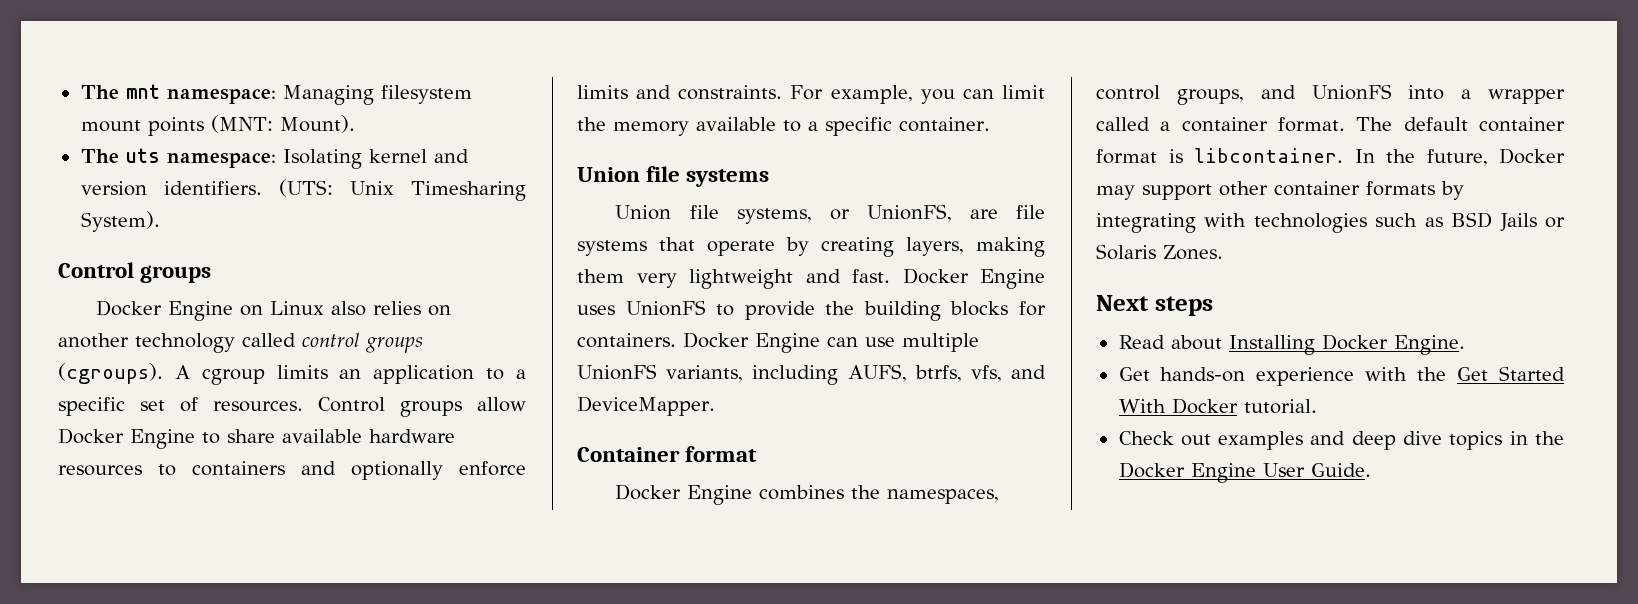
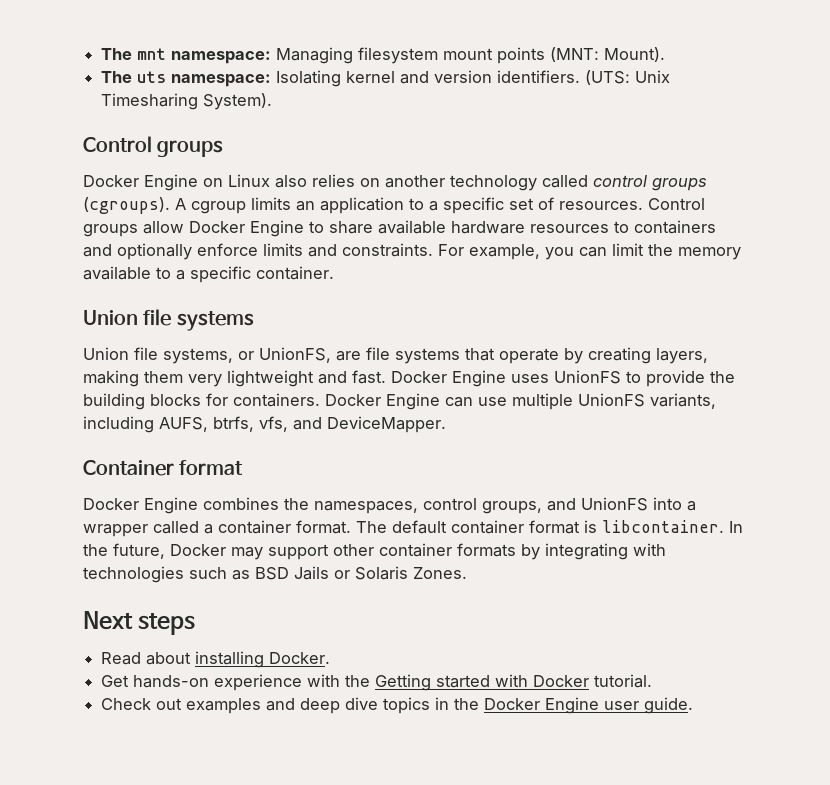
[1228,334,1465,355] Installing Docker Engine. -> [195,651,331,668] installing Docker.
[1457,366,1565,381] [1118,399,1166,413] Get Started With -> [375,674,529,691] Getting started with
[1262,463,1371,477] User Guide. -> [604,697,694,714] user guide.

